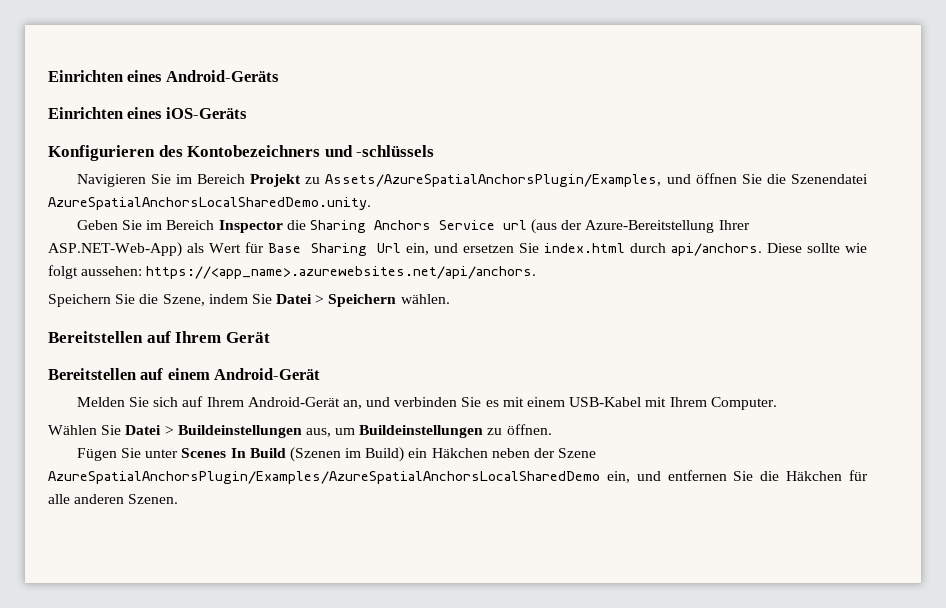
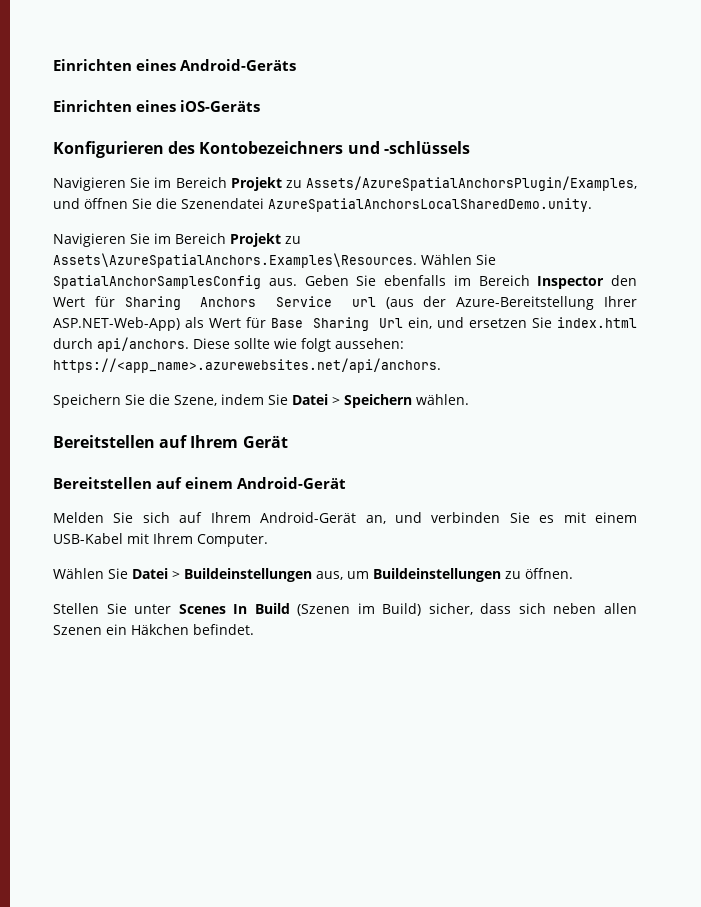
[76,220,306,233] Geben Sie im Bereich Inspector die -> [53,233,301,247] [53,253,496,268] [53,275,637,289] [53,296,115,307] Navigieren Sie im Bereich Projekt zu Assets\AzureSpatialAnchors.Examples\Resources. Wählen Sie SpatialAnchorSamplesConfig aus. Geben Sie ebenfalls im Bereich Inspector den Wert für
[76,448,117,461] Fügen -> [53,603,99,614] Stellen
[408,448,597,458] [48,470,869,484] [48,494,179,504] ein Häkchen neben der Szene AzureSpatialAnchorsPlugin/Examples/AzureSpatialAnchorsLocalSharedDemo ein, und entfernen Sie die Häkchen für alle anderen Szenen. -> [428,603,638,615] [53,624,254,635] sicher, dass sich neben allen Szenen ein Häkchen befindet.

